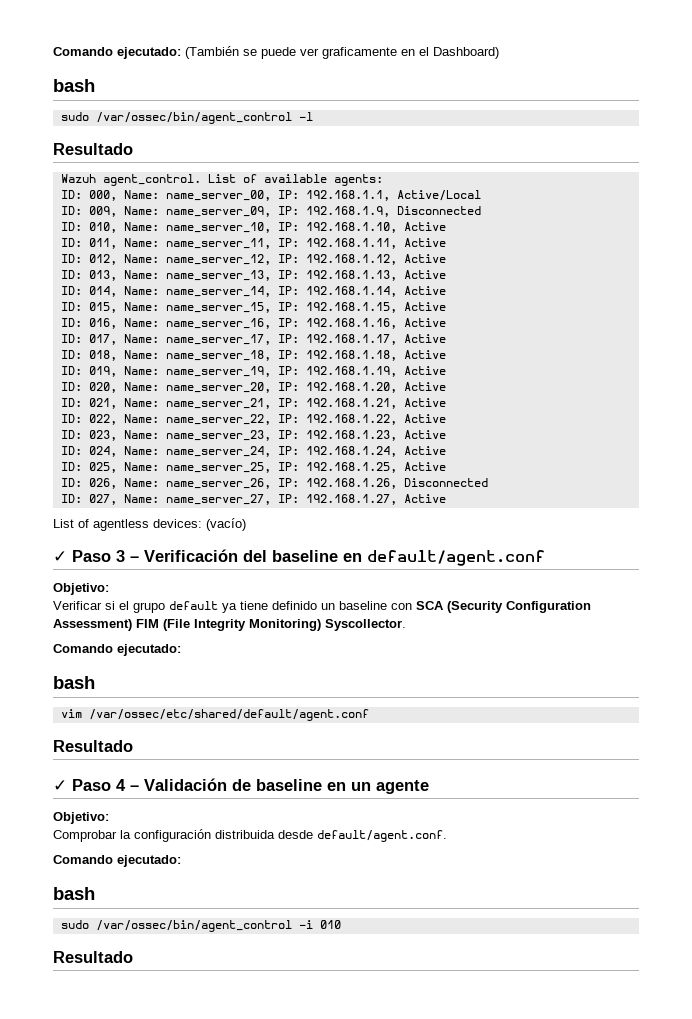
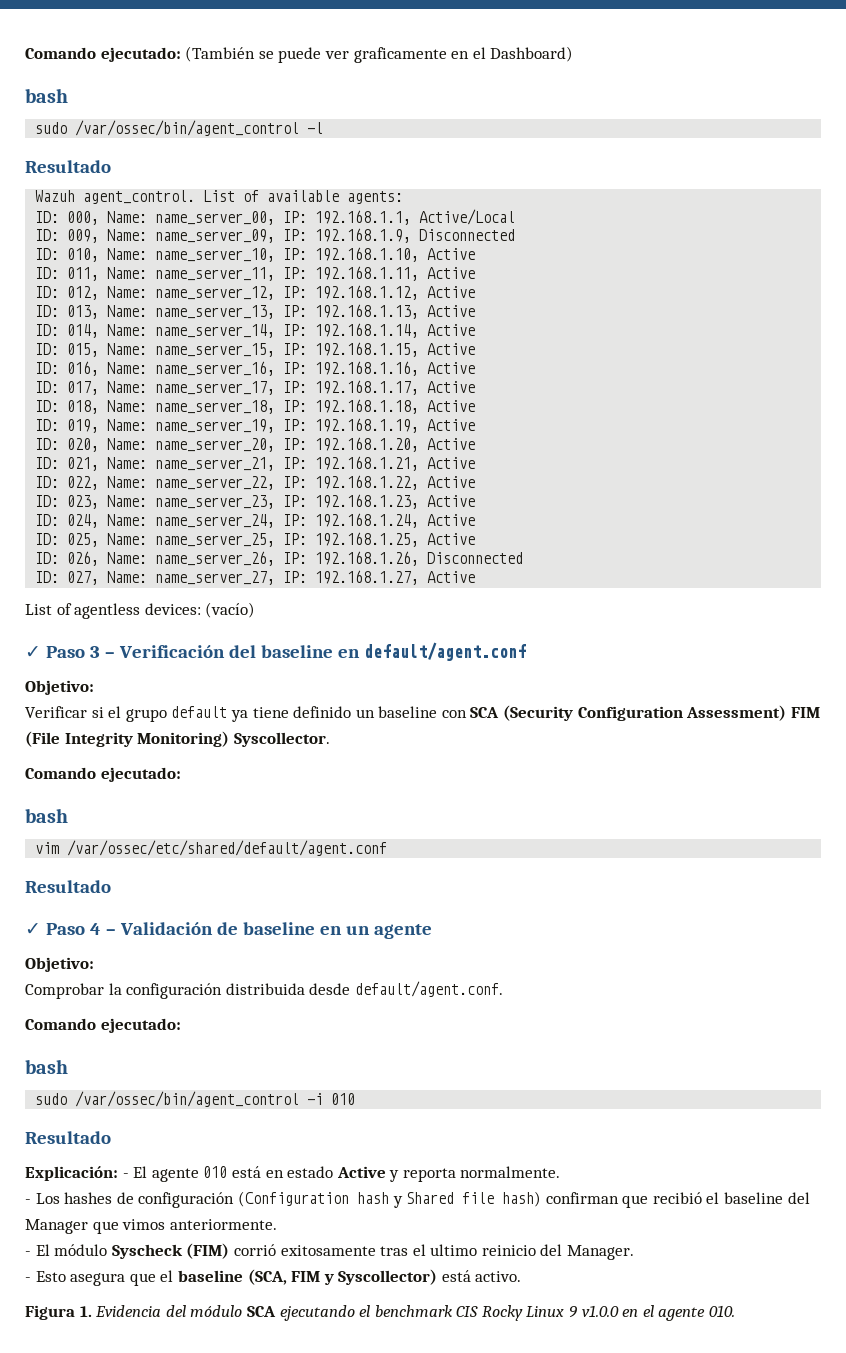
(133, 957) none -> [25,1166,561,1182] [25,1191,810,1208] [25,1219,277,1234] [25,1243,635,1260] [25,1269,522,1286] [25,1305,736,1321] // Explicación: - El agente 010 está en estado Active y reporta normalmente. // - Los hashes de configuración (Configuration hash y Shared file hash) confirman que recibió el baseline del Manager que vimos anteriormente. // - El módulo Syscheck (FIM) corrió exitosamente tras el ultimo reinicio del Manager. // - Esto asegura que el baseline (SCA, FIM y Syscollector) está activo. // Figura 1. Evidencia del módulo SCA ejecutando el benchmark CIS Rocky Linux 9 v1.0.0 en el agente 010.

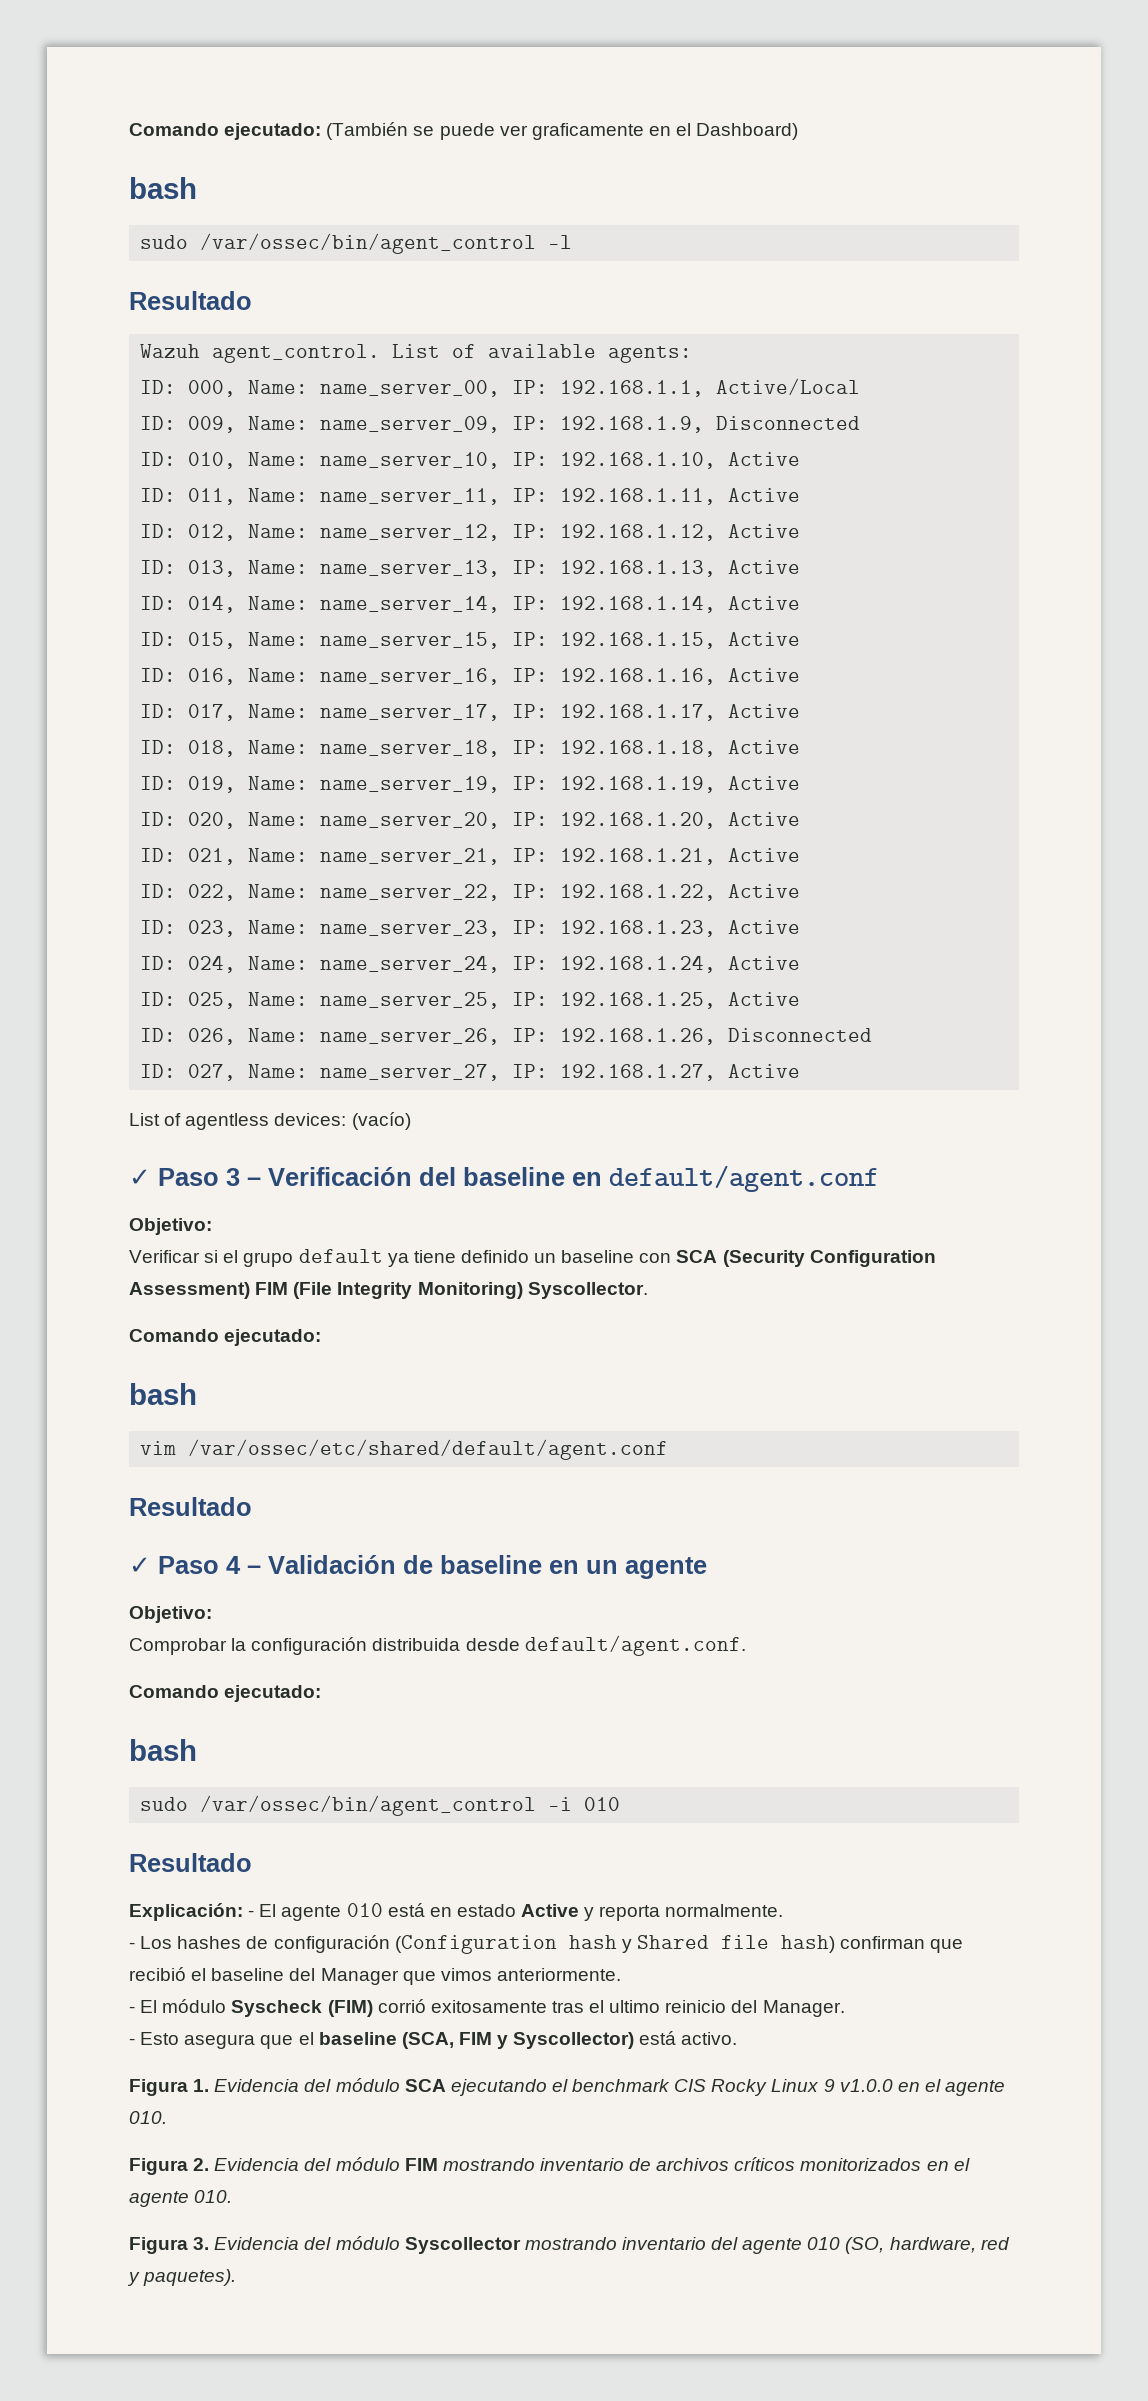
(736, 1311) none -> [129,2157,970,2175] [129,2190,233,2207] [129,2236,1010,2254] [127,2269,237,2286] // Figura 2. Evidencia del módulo FIM mostrando inventario de archivos críticos monitorizados en el agente 010. // Figura 3. Evidencia del módulo Syscollector mostrando inventario del agente 010 (SO, hardware, red y paquetes).

